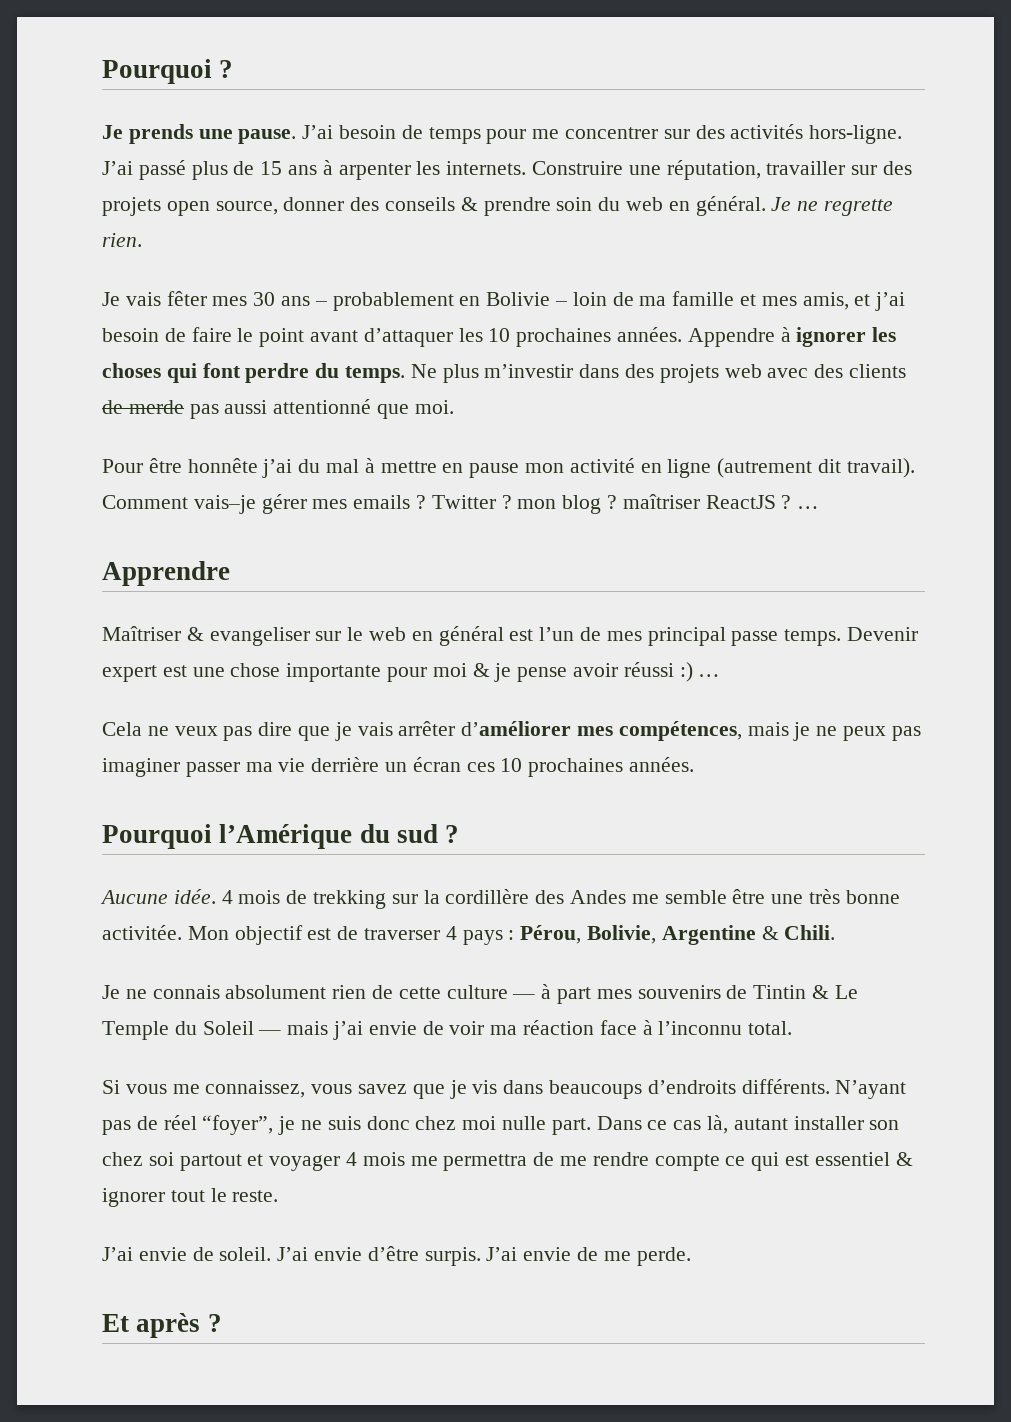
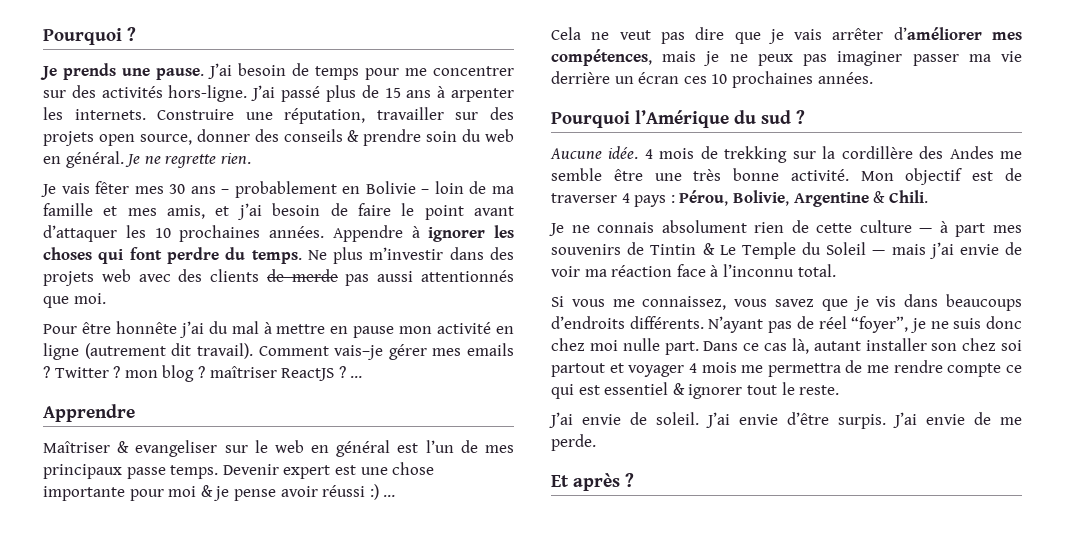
[273,399,372,414] attentionné -> [420,270,514,282] attentionnés
[647,627,726,646] principal -> [43,464,122,479] principaux
[174,726,218,736] veux -> [619,30,651,40] veut
[102,925,182,940] activitée. -> [790,169,849,181] activité.

